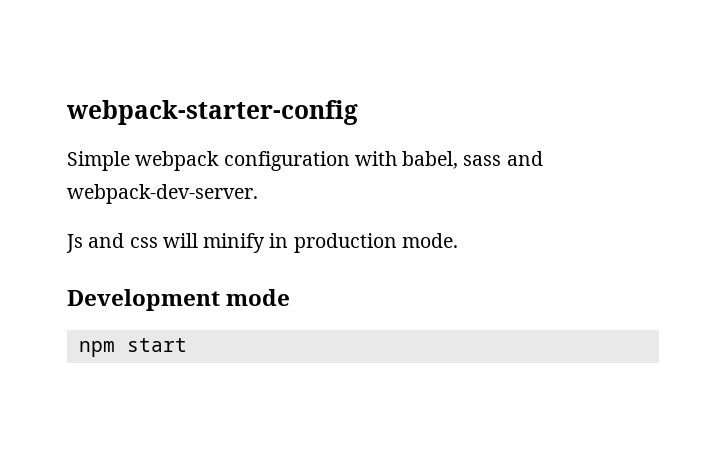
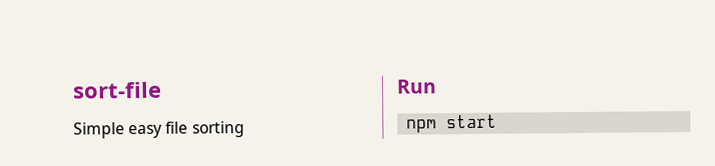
[66,100,358,125] webpack-starter-config -> [72,81,162,99] sort-file
[135,151,543,171] [67,184,258,204] [66,233,458,253] [67,289,291,311] webpack configuration with babel, sass and webpack-dev-server. // Js and css will minify in production mode. // Development mode -> [128,121,245,139] [396,79,437,94] easy file sorting // Run

